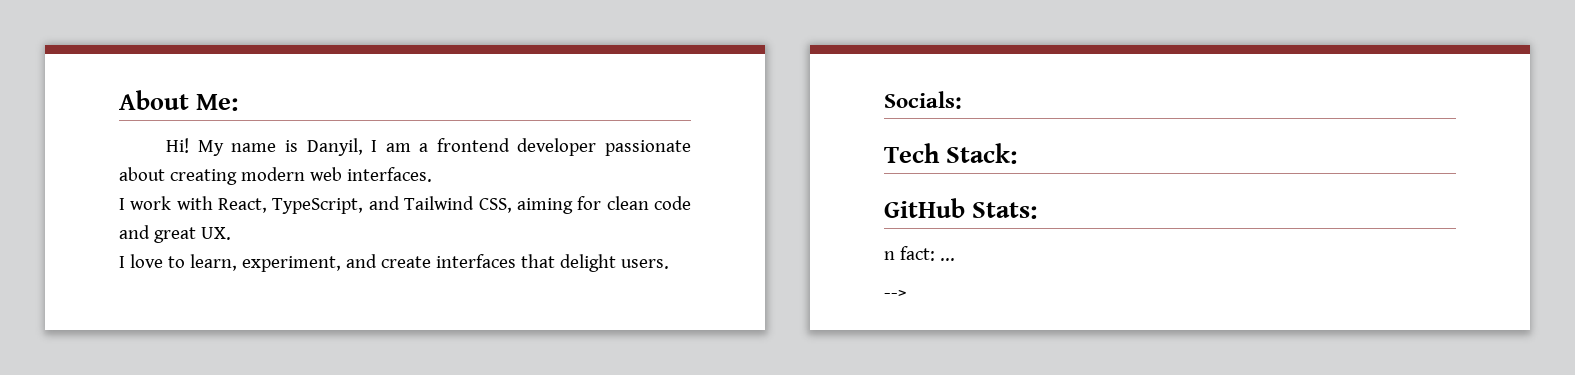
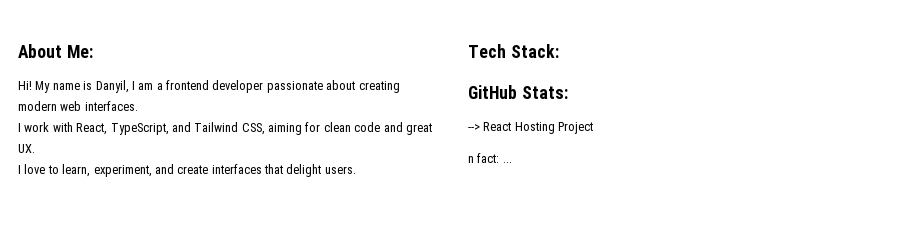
[884,91,962,109] // Socials: -> (356, 170) none
(1038, 210) none -> [468,122,594,134] // --> React Hosting Project
[884,290,906,298] // --> -> (512, 162) none

